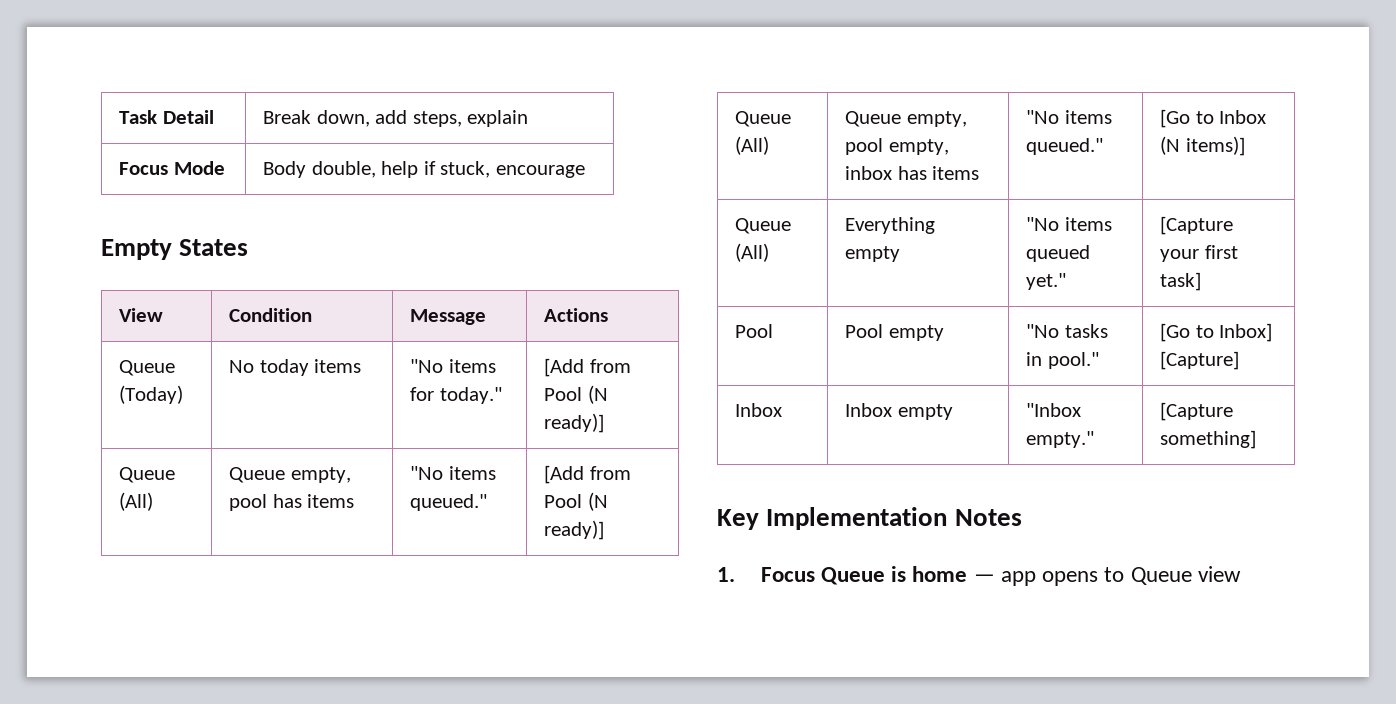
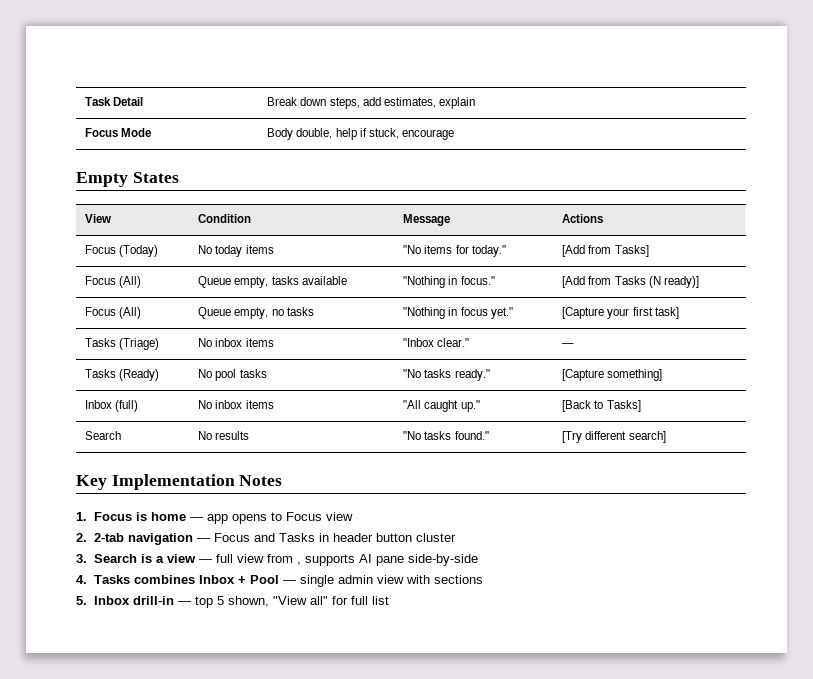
[316,110,462,127] down, add steps, -> [300,97,436,109] down steps, add estimates,
[119,360,176,376] Queue -> [85,245,117,254] Focus
[544,385,608,404] [544,413,605,433] [119,467,176,483] [119,492,154,511] [229,467,351,483] [229,494,355,511] [410,466,496,480] [410,494,488,511] [544,465,631,484] [544,492,608,511] [544,520,605,540] [735,111,792,127] [735,136,770,155] [845,111,967,127] [845,138,949,155] [845,166,980,180] [1026,110,1112,124] [1026,138,1104,155] [1160,109,1267,128] [1160,136,1245,156] [735,218,792,234] [735,243,770,262] [845,217,936,234] [845,246,901,262] [1026,217,1112,231] [1026,245,1091,262] Pool (N ready)] // Queue (All) | Queue empty, pool has items | "No items queued." | [Add from Pool (N ready)] // Queue (All) | Queue empty, pool empty, inbox has items | "No items queued." | [Go to Inbox (N items)] // Queue (All) | Everything empty | "No items queued -> [614,245,649,257] [85,276,142,288] [198,276,347,288] [403,276,495,288] [562,276,699,288] [85,307,142,319] [198,307,314,319] [403,307,488,319] Tasks] // Focus (All) | Queue empty, tasks available | "Nothing in focus." | [Add from Tasks (N ready)] // Focus (All) | Queue empty, no tasks | "Nothing in focus
[735,324,774,338] [845,324,944,341] [1026,324,1108,338] [1026,352,1099,369] [1160,323,1273,342] [1160,351,1240,370] [735,403,783,417] [845,403,953,420] [1026,403,1082,417] [1026,431,1095,448] [1160,402,1234,421] [1160,430,1257,449] Pool | Pool empty | "No tasks in pool." | [Go to Inbox] [Capture] // Inbox | Inbox empty | "Inbox empty." | [Capture something] -> [85,338,160,350] [198,338,274,347] [403,338,470,347] [562,343,575,347] [85,369,160,381] [198,369,267,381] [403,369,490,381] [562,369,663,381] [85,400,139,412] [198,400,274,409] [403,400,480,412] [562,400,641,412] [85,431,122,440] [198,431,250,440] [403,431,489,440] [562,431,666,443] Tasks (Triage) | No inbox items | "Inbox clear." | — // Tasks (Ready) | No pool tasks | "No tasks ready." | [Capture something] // Inbox (full) | No inbox items | "All caught up." | [Back to Tasks] // Search | No results | "No tasks found." | [Try different search]
[821,567,886,585] Queue -> (133, 516) none
[1130,566,1241,585] Queue view -> [286,512,354,521] [76,533,457,545] [76,554,479,566] [76,575,484,587] [76,596,390,608] Focus view // 2. 2-tab navigation — Focus and Tasks in header button cluster // 3. Search is a view — full view from , supports AI pane side-by-side // 4. Tasks combines Inbox + Pool — single admin view with sections // 5. Inbox drill-in — top 5 shown, "View all" for full list

